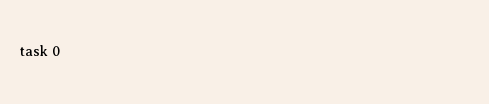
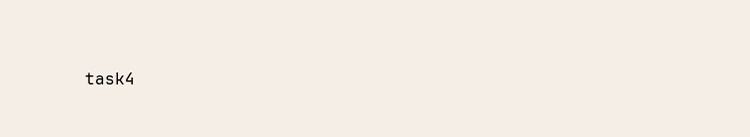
[20,45,60,56] task 0 -> [84,72,135,85] task4

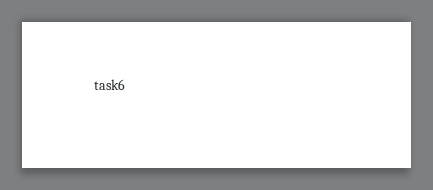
[84,72,135,85] task4 -> [94,79,125,90] task6

